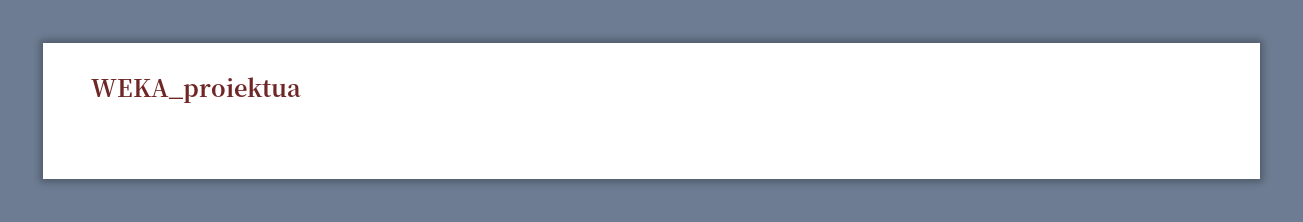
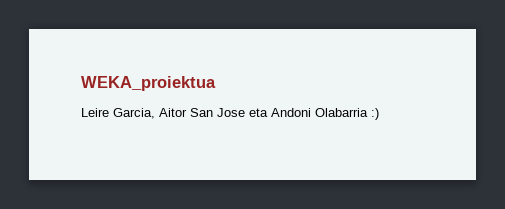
(301, 90) none -> [81,108,379,120] // Leire Garcia, Aitor San Jose eta Andoni Olabarria :)

